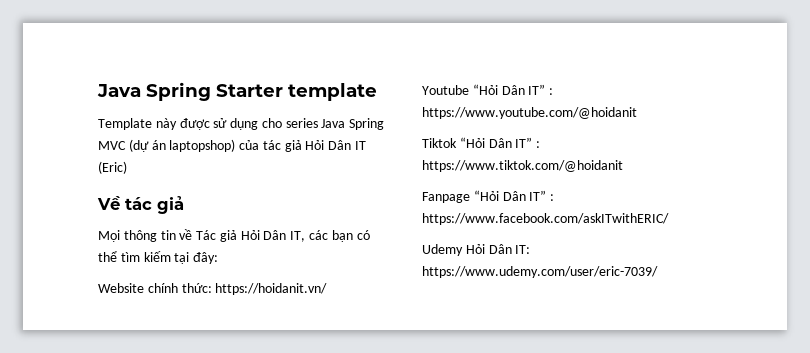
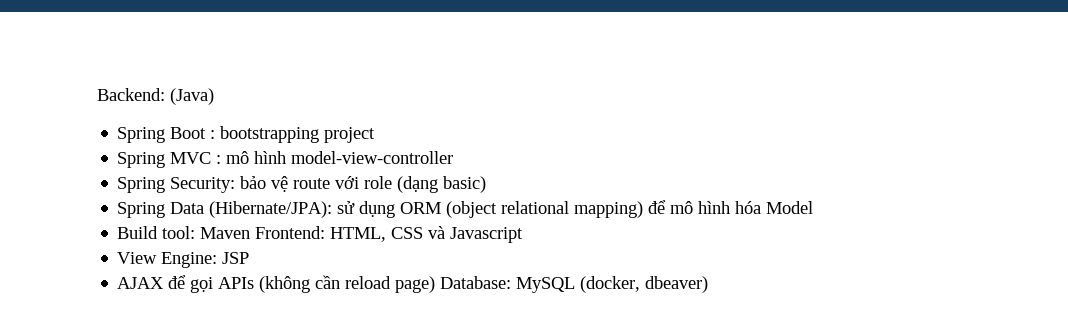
[97,82,377,101] [98,118,385,130] [98,139,367,152] [98,161,127,174] [97,196,184,214] [98,229,370,242] [98,251,219,264] [98,283,328,295] [422,84,554,95] [422,107,637,119] [422,137,541,148] [422,160,623,172] [422,190,555,203] [422,213,669,225] [422,244,531,256] [422,266,658,278] Java Spring Starter template // Template này được sử dụng cho series Java Spring MVC (dự án laptopshop) của tác giả Hỏi Dân IT (Eric) // Về tác giả // Mọi thông tin về Tác giả Hỏi Dân IT, các bạn có thể tìm kiếm tại đây: // Website chính thức: https://hoidanit.vn/ // Youtube “Hỏi Dân IT” : https://www.youtube.com/@hoidanit // Tiktok “Hỏi Dân IT” : https://www.tiktok.com/@hoidanit // Fanpage “Hỏi Dân IT” : https://www.facebook.com/askITwithERIC/ // Udemy Hỏi Dân IT: https://www.udemy.com/user/eric-7039/ -> [97,88,214,105] [117,126,376,143] [117,151,454,168] [117,176,487,193] [117,200,814,218] [117,226,524,243] [117,252,250,268] [117,275,709,293] Backend: (Java) // Spring Boot : bootstrapping project // Spring MVC : mô hình model-view-controller // Spring Security: bảo vệ route với role (dạng basic) // Spring Data (Hibernate/JPA): sử dụng ORM (object relational mapping) để mô hình hóa Model // Build tool: Maven Frontend: HTML, CSS và Javascript // View Engine: JSP // AJAX để gọi APIs (không cần reload page) Database: MySQL (docker, dbeaver)

